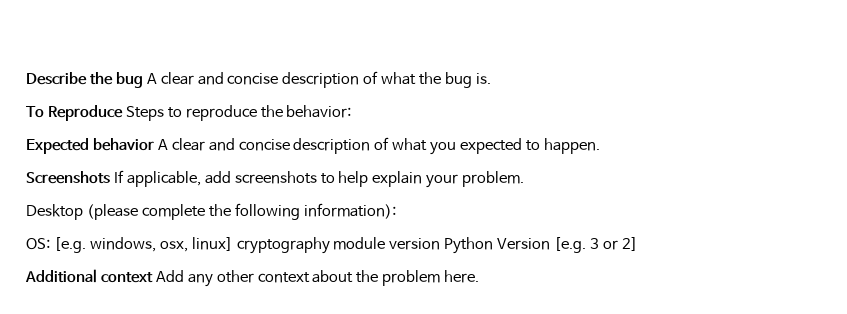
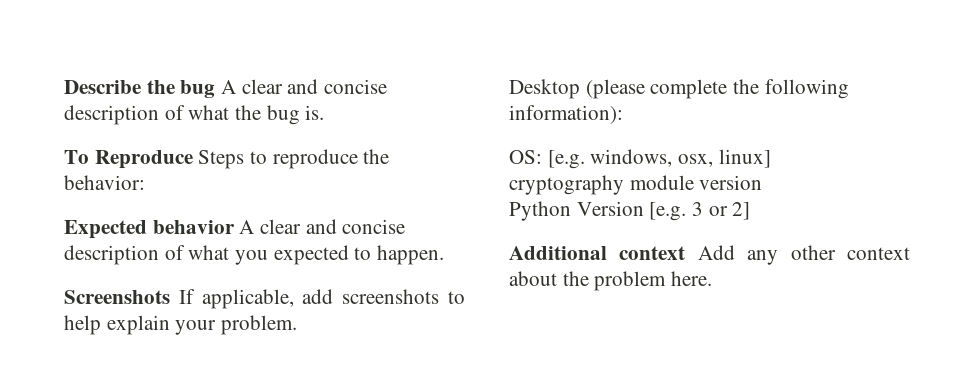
(233, 244) none -> (771, 158) //
(441, 244) none -> (763, 182) //

